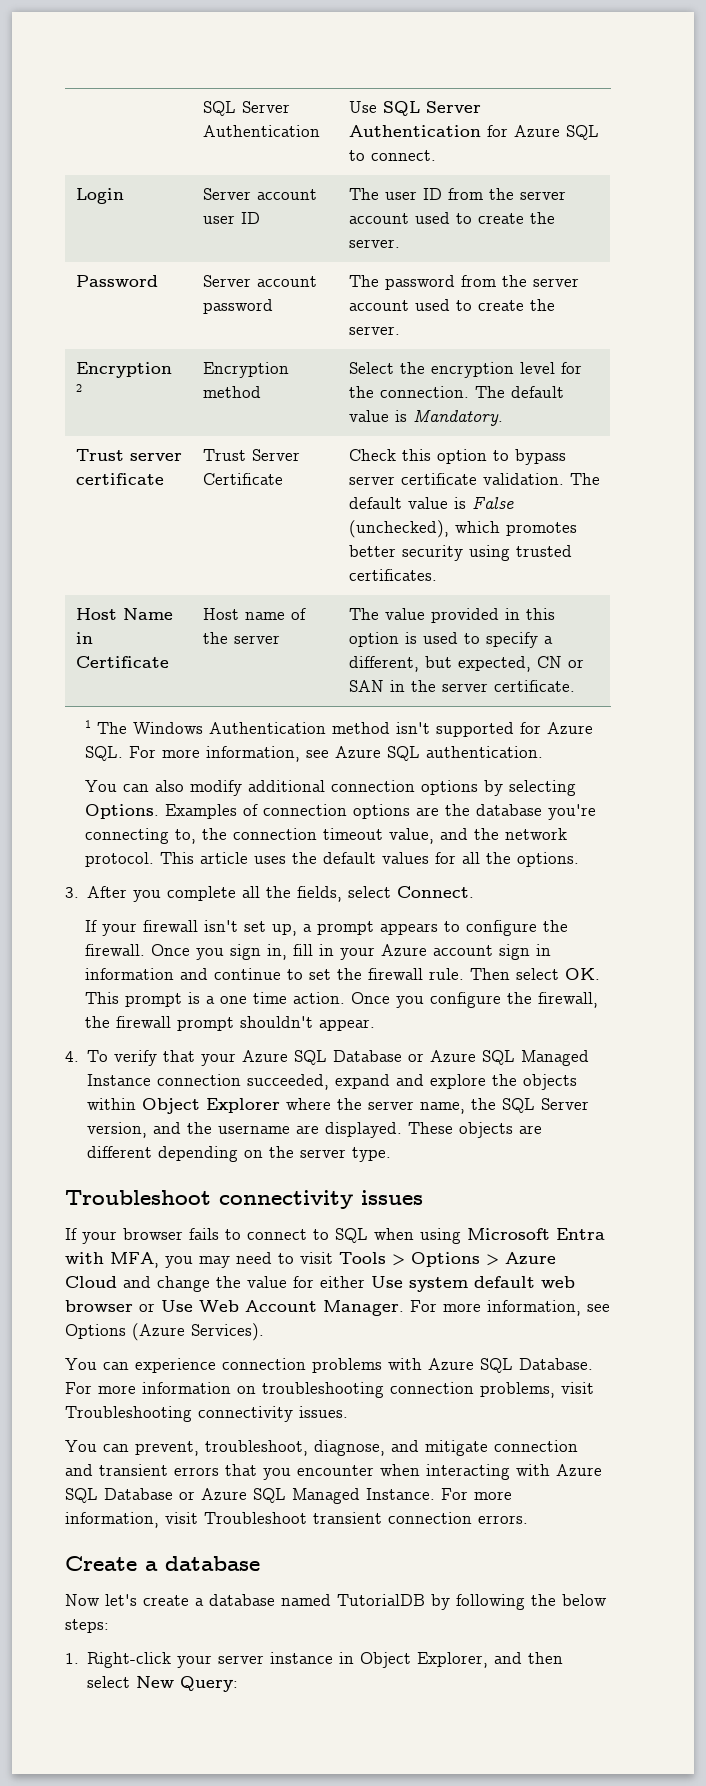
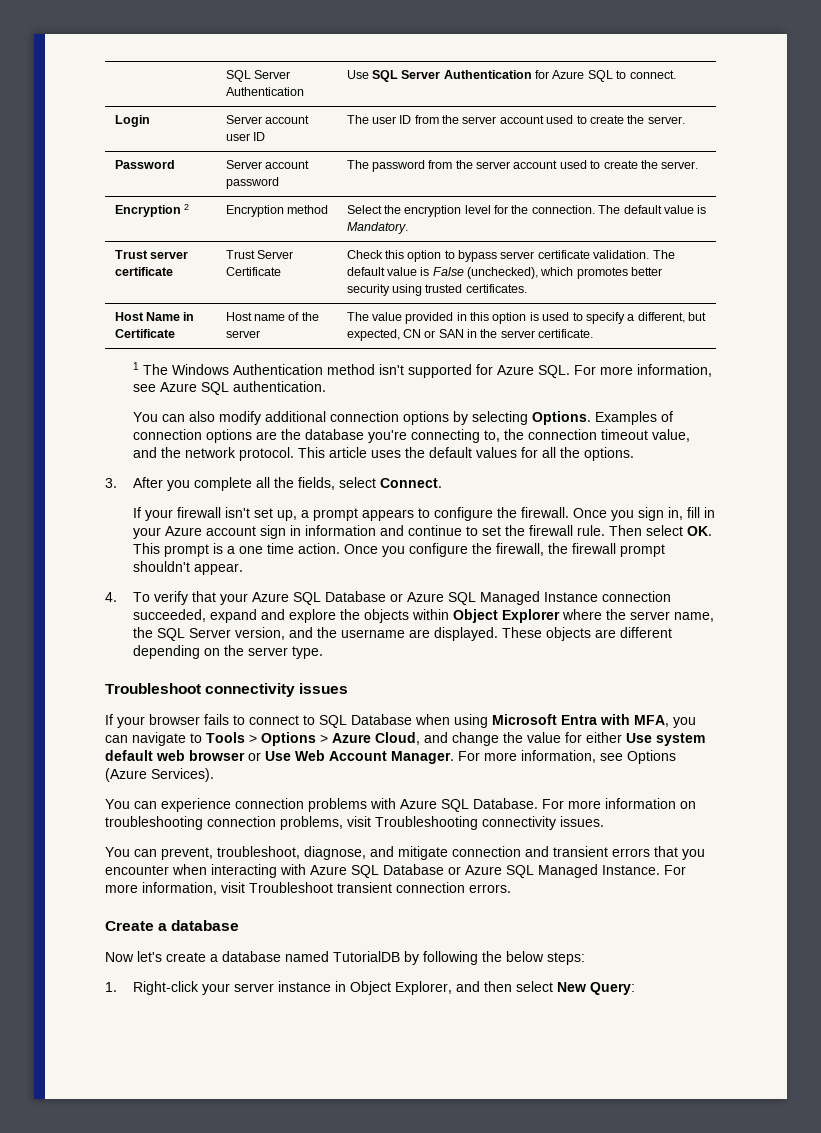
(368, 1235) none -> [351,714,412,725] Database
[199,1252,333,1268] may need to visit -> [105,732,202,746] can navigate to
[65,1276,117,1288] Cloud -> [375,732,420,745] Cloud,

